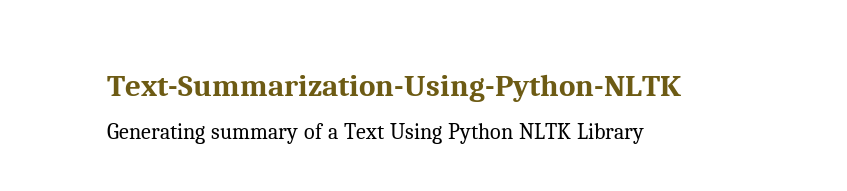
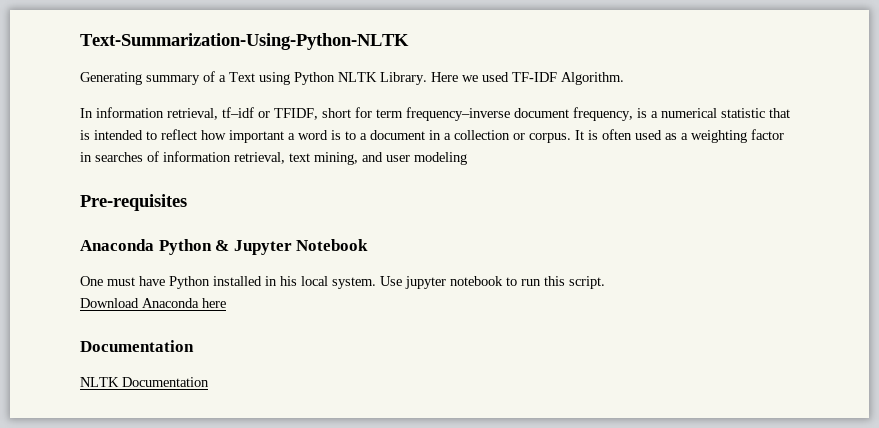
[389,123,442,144] Using -> [259,72,290,85] using
[576,123,644,144] Library -> [380,72,624,85] [80,107,790,121] [80,129,784,143] [80,151,467,165] [80,194,187,211] [80,239,369,255] [80,276,605,289] [80,298,226,308] [80,340,194,352] [80,377,209,387] Library. Here we used TF-IDF Algorithm. // In information retrieval, tf–idf or TFIDF, short for term frequency–inverse document frequency, is a numerical statistic that is intended to reflect how important a word is to a document in a collection or corpus. It is often used as a weighting factor in searches of information retrieval, text mining, and user modeling // Pre-requisites // Anaconda Python & Jupyter Notebook // One must have Python installed in his local system. Use jupyter notebook to run this script. // Download Anaconda here // Documentation // NLTK Documentation

